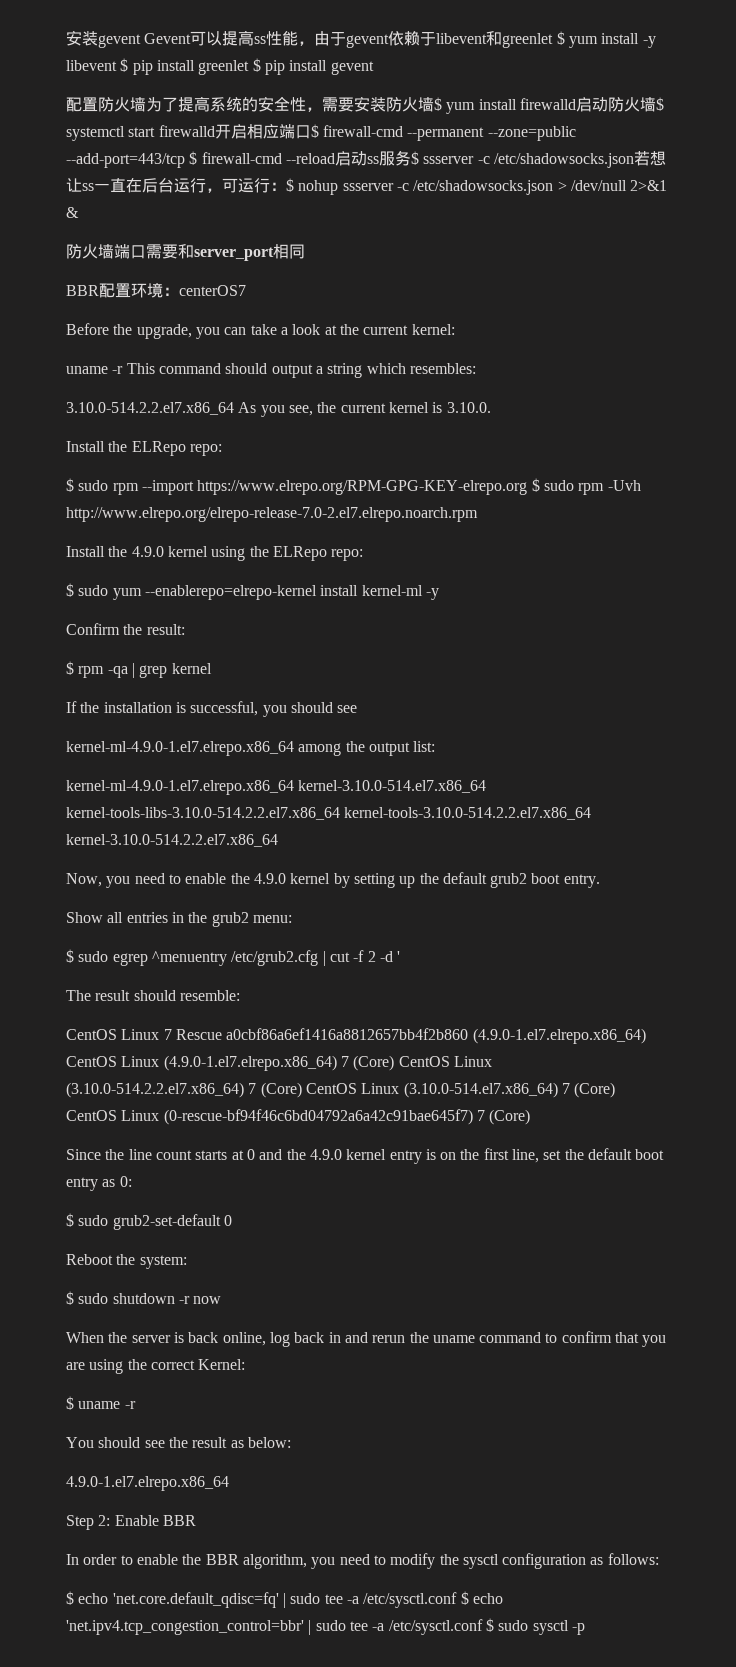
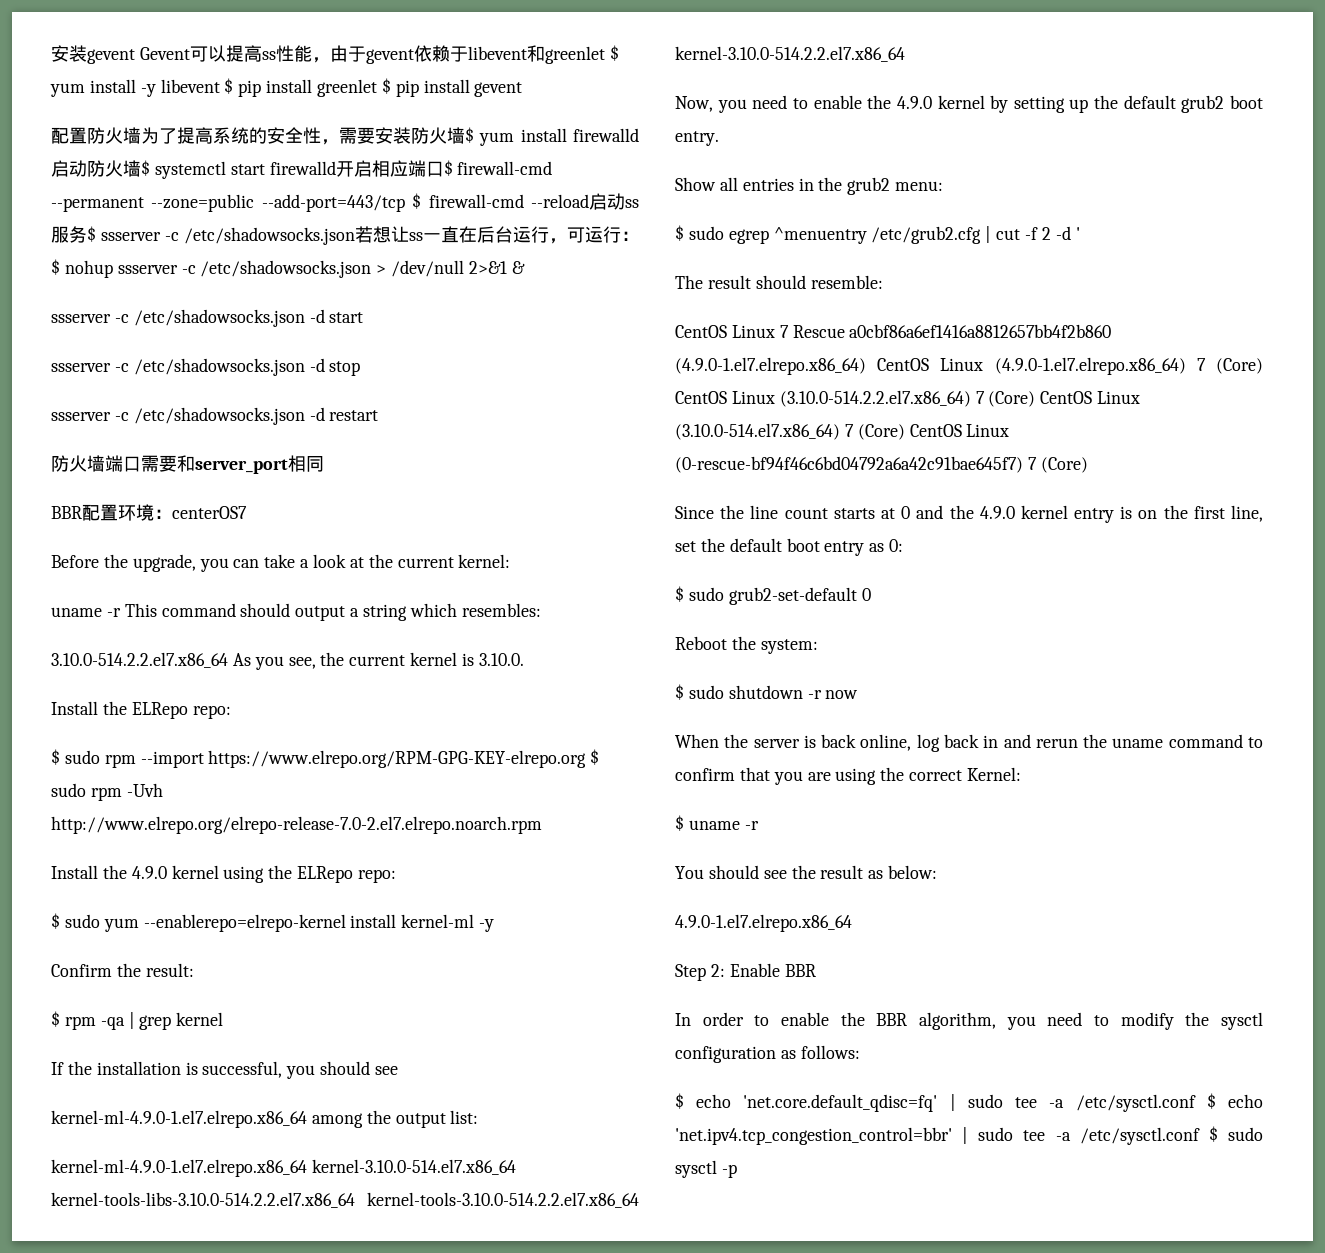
(79, 212) none -> [51,309,364,327] [51,358,361,376] [51,407,379,425] // ssserver -c /etc/shadowsocks.json -d start // ssserver -c /etc/shadowsocks.json -d stop // ssserver -c /etc/shadowsocks.json -d restart

